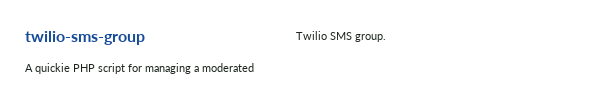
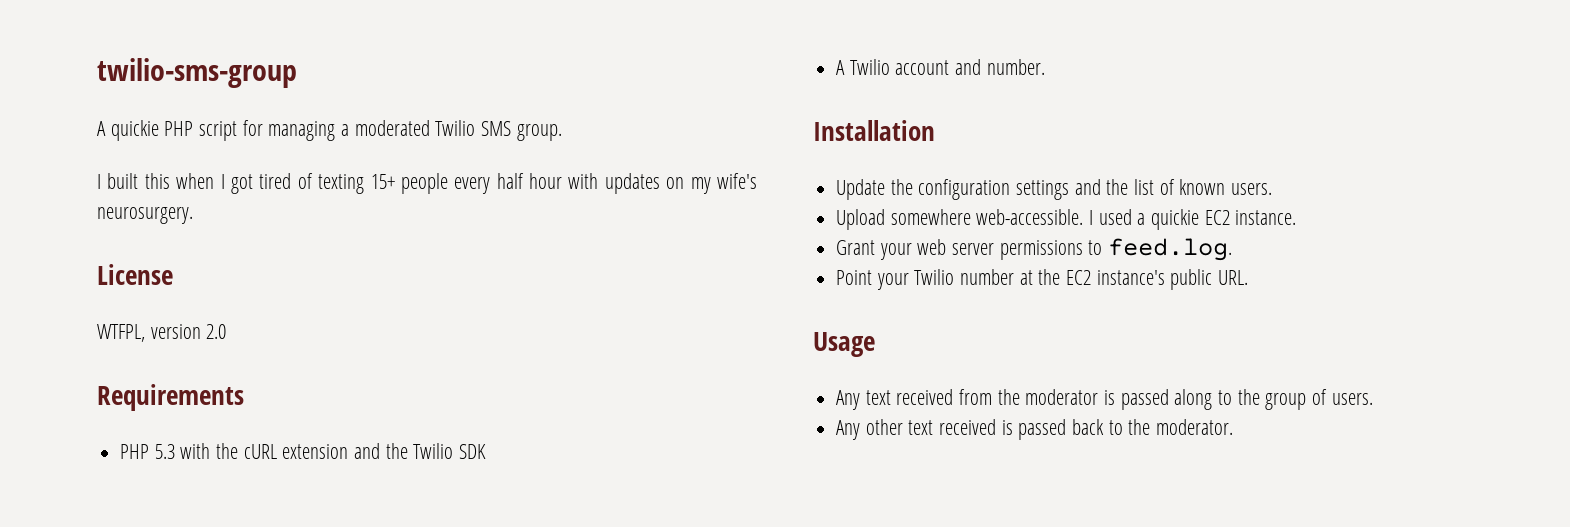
(386, 38) none -> [97,173,758,194] [97,207,193,224] [97,264,173,285] [97,324,227,342] [97,384,244,411] [120,443,487,459] [836,59,1045,75] [813,120,935,141] [836,179,1273,200] [836,209,1297,230] [836,238,1233,261] [836,269,1249,290] [813,332,875,357] [836,389,1373,410] [836,419,1234,440] // I built this when I got tired of texting 15+ people every half hour with updates on my wife's neurosurgery. // License // WTFPL, version 2.0 // Requirements // PHP 5.3 with the cURL extension and the Twilio SDK // A Twilio account and number. // Installation // Update the configuration settings and the list of known users. // Upload somewhere web-accessible. I used a quickie EC2 instance. // Grant your web server permissions to feed.log. // Point your Twilio number at the EC2 instance's public URL. // Usage // Any text received from the moderator is passed along to the group of users. // Any other text received is passed back to the moderator.

